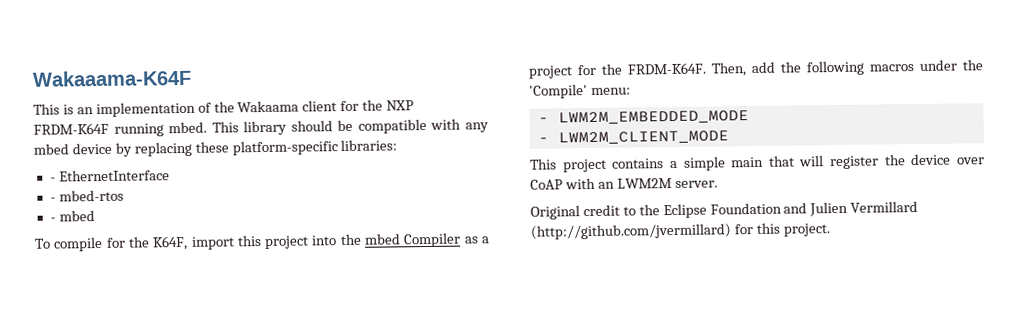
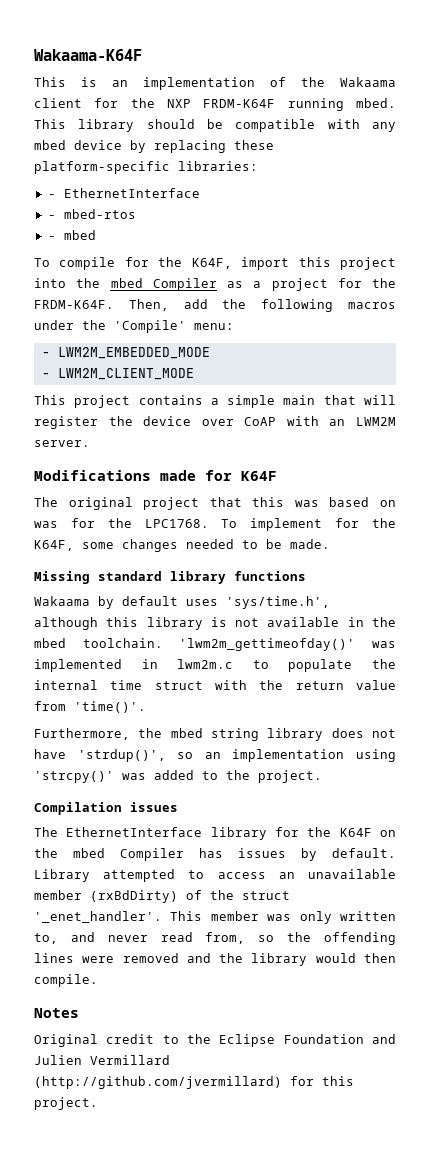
[32,69,192,87] Wakaaama-K64F -> [34,49,142,61] Wakaama-K64F
(718, 184) none -> [34,470,277,481] [34,497,396,510] [34,518,396,531] [34,539,330,552] [34,571,306,584] [34,596,330,609] [34,617,396,630] [34,638,396,651] [34,659,396,672] [34,680,396,690] [34,701,146,713] [34,728,396,741] [34,749,396,762] [34,770,322,783] [34,802,178,815] [34,827,396,840] [34,848,396,861] [34,869,396,882] [34,890,290,903] [34,911,396,924] [34,932,396,945] [34,953,396,966] [34,974,98,987] [34,1008,79,1018] // Modifications made for K64F // The original project that this was based on was for the LPC1768. To implement for the K64F, some changes needed to be made. // Missing standard library functions // Wakaama by default uses 'sys/time.h', although this library is not available in the mbed toolchain. 'lwm2m_gettimeofday()' was implemented in lwm2m.c to populate the internal time struct with the return value from 'time()'. // Furthermore, the mbed string library does not have 'strdup()', so an implementation using 'strcpy()' was added to the project. // Compilation issues // The EthernetInterface library for the K64F on the mbed Compiler has issues by default. Library attempted to access an unavailable member (rxBdDirty) of the struct '_enet_handler'. This member was only written to, and never read from, so the offending lines were removed and the library would then compile. // Notes

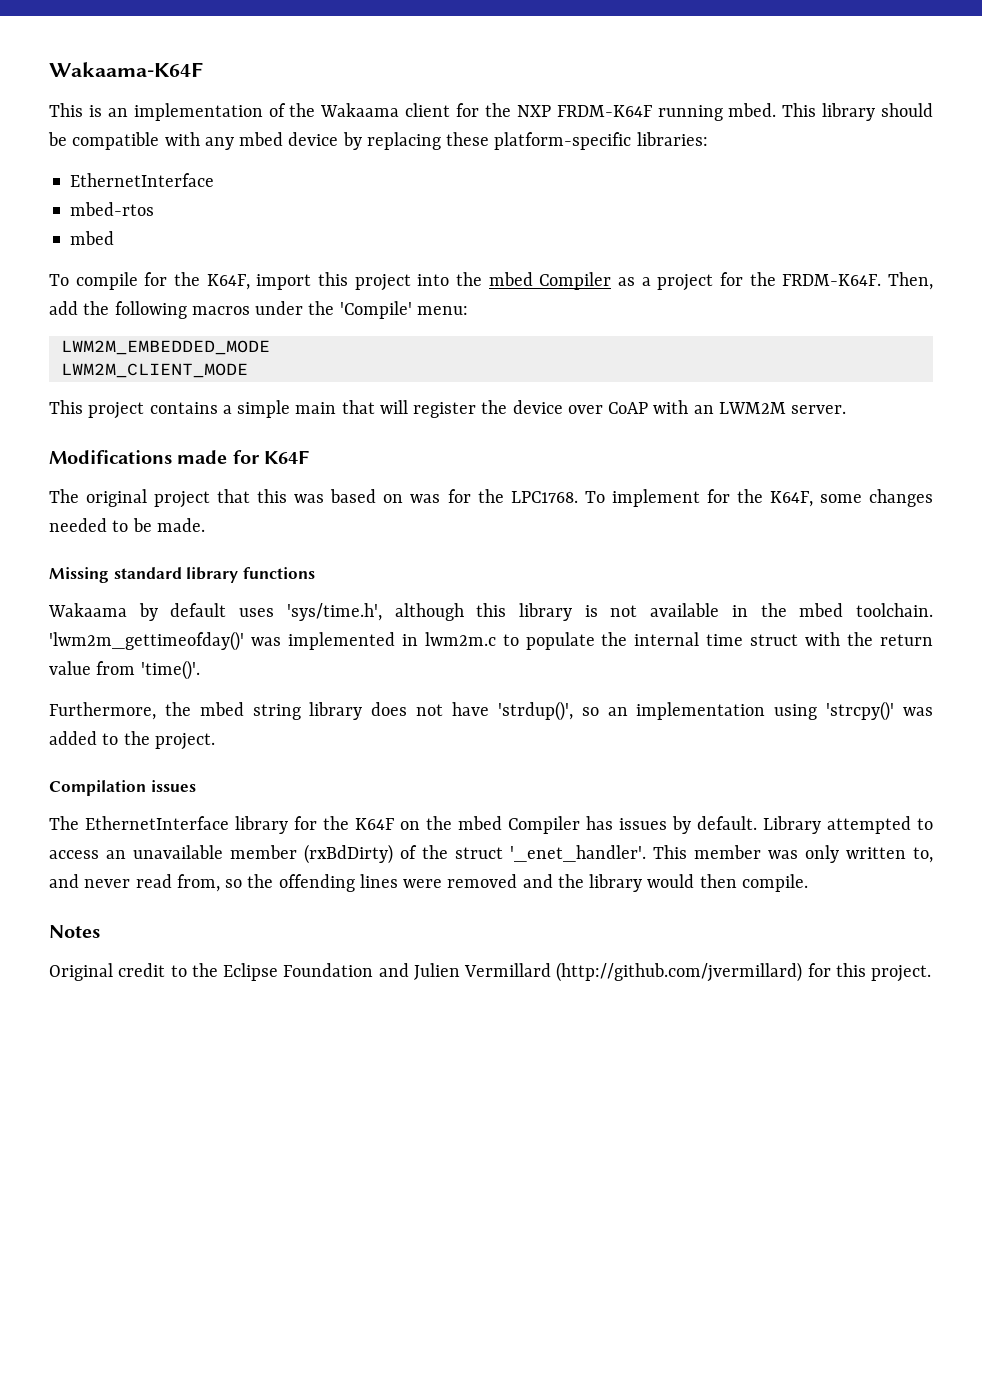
[47,194,56,198] - -> (708, 139) none
[47,215,56,219] - -> (215, 180) none
[47,236,56,240] - -> (155, 209) none
[41,352,50,357] - -> (468, 310) none
[41,373,50,378] - -> (270, 347) none

